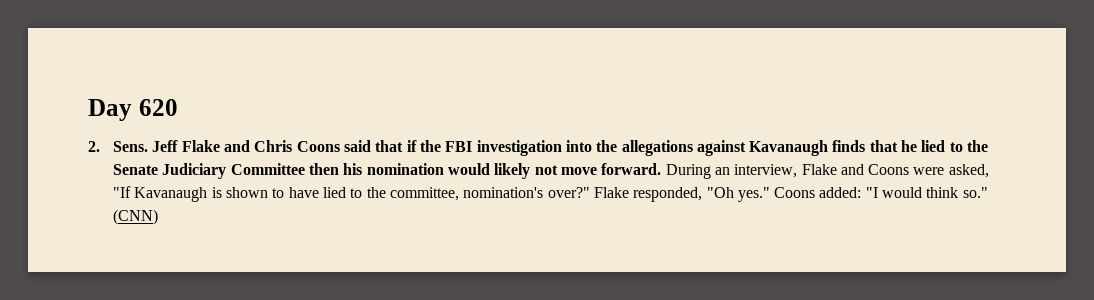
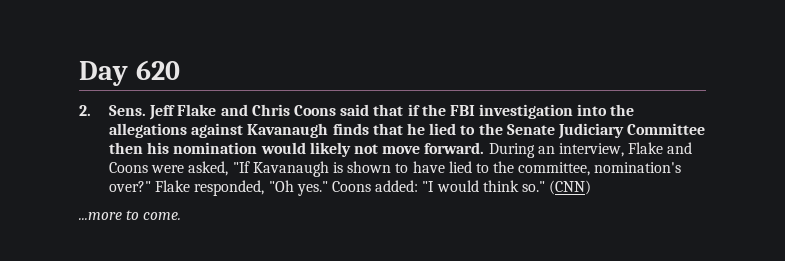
(159, 217) none -> [79,210,182,220] // ...more to come.

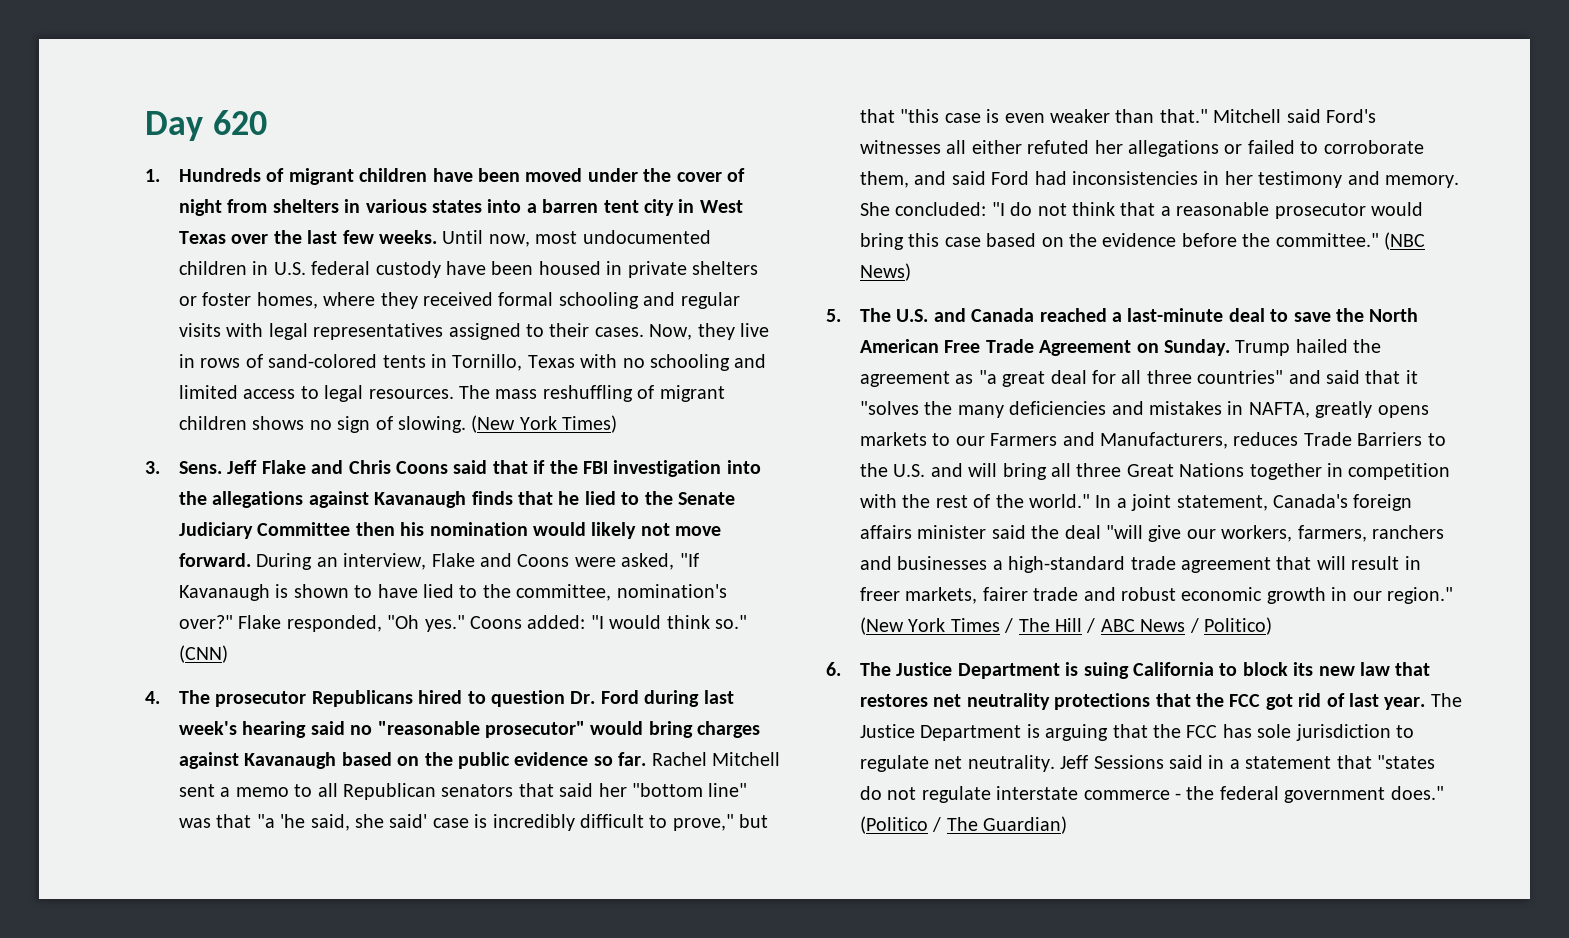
[79,105,91,116] 2. -> [145,168,745,185] [178,199,743,216] [178,230,711,247] [178,261,758,278] [178,292,740,309] [178,323,769,340] [178,354,767,371] [178,385,725,402] [178,415,618,433] [145,461,160,474] 1. Hundreds of migrant children have been moved under the cover of night from shelters in various states into a barren tent city in West Texas over the last few weeks. Until now, most undocumented children in U.S. federal custody have been housed in private shelters or foster homes, where they received formal schooling and regular visits with legal representatives assigned to their cases. Now, they live in rows of sand-colored tents in Tornillo, Texas with no schooling and limited access to legal resources. The mass reshuffling of migrant children shows no sign of slowing. (New York Times) // 3.
[79,210,182,220] ...more to come. -> [145,690,734,707] [178,721,761,738] [178,752,780,769] [178,783,748,800] [178,814,769,831] [859,109,1376,123] [859,140,1424,157] [859,171,1459,188] [859,202,1423,219] [859,232,1425,250] [859,263,911,281] [826,308,1419,322] [859,339,1382,356] [859,370,1418,387] [859,401,1429,418] [859,432,1446,449] [859,463,1451,480] [859,494,1413,511] [859,525,1444,542] [859,556,1421,573] [859,587,1453,604] [859,617,1272,635] [826,662,1431,679] [859,693,1462,710] [859,724,1414,741] [859,755,1435,772] [859,786,1444,803] [859,816,1068,834] 4. The prosecutor Republicans hired to question Dr. Ford during last week's hearing said no "reasonable prosecutor" would bring charges against Kavanaugh based on the public evidence so far. Rachel Mitchell sent a memo to all Republican senators that said her "bottom line" was that "a 'he said, she said' case is incredibly difficult to prove," but that "this case is even weaker than that." Mitchell said Ford's witnesses all either refuted her allegations or failed to corroborate them, and said Ford had inconsistencies in her testimony and memory. She concluded: "I do not think that a reasonable prosecutor would bring this case based on the evidence before the committee." (NBC News) // 5. The U.S. and Canada reached a last-minute deal to save the North American Free Trade Agreement on Sunday. Trump hailed the agreement as "a great deal for all three countries" and said that it "solves the many deficiencies and mistakes in NAFTA, greatly opens markets to our Farmers and Manufacturers, reduces Trade Barriers to the U.S. and will bring all three Great Nations together in competition with the rest of the world." In a joint statement, Canada's foreign affairs minister said the deal "will give our workers, farmers, ranchers and businesses a high-standard trade agreement that will result in freer markets, fairer trade and robust economic growth in our region." (New York Times / The Hill / ABC News / Politico) // 6. The Justice Department is suing California to block its new law that restores net neutrality protections that the FCC got rid of last year. The Justice Department is arguing that the FCC has sole jurisdiction to regulate net neutrality. Jeff Sessions said in a statement that "states do not regulate interstate commerce - the federal government does." (Politico / The Guardian)

